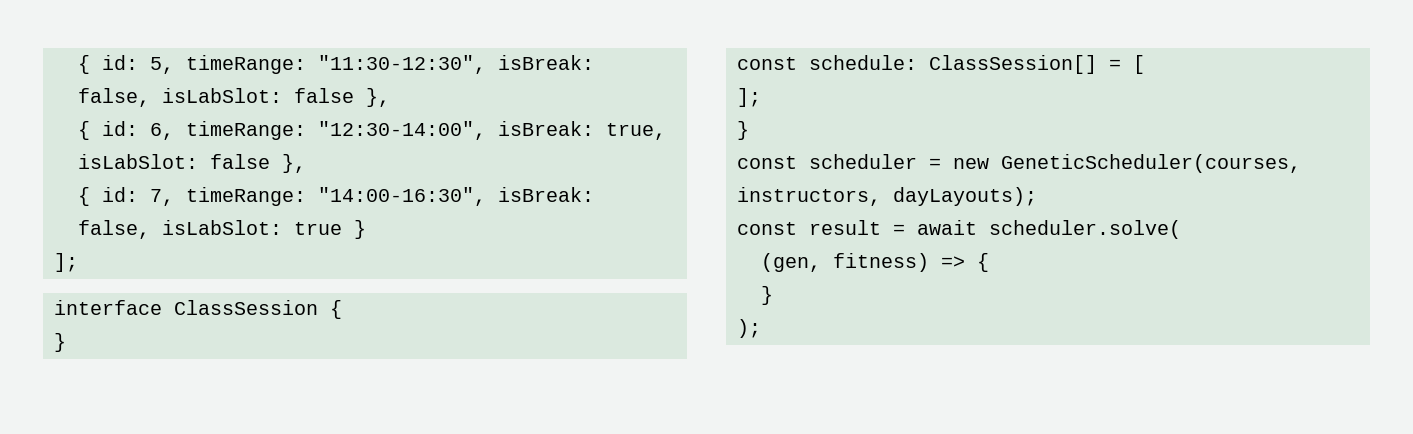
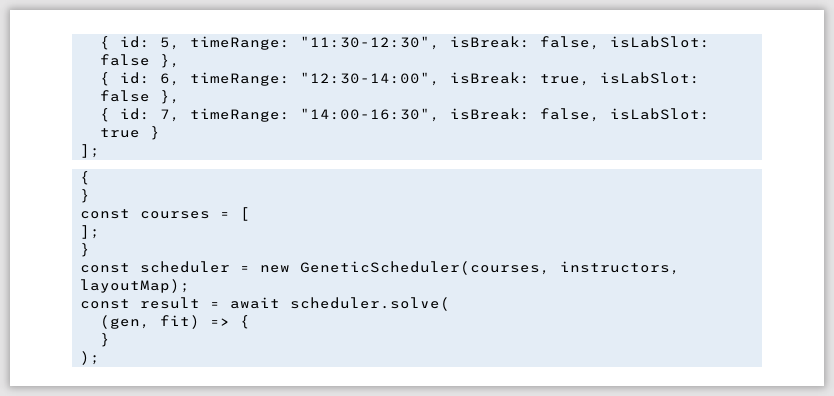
[54,300,319,315] interface ClassSession -> (101, 151) none
[809,55,1098,74] schedule: ClassSession[] -> [140,211,211,219] courses
[893,187,1038,206] dayLayouts); -> [80,279,191,293] layoutMap);
[833,253,930,272] fitness) -> [160,315,201,329] fit)

